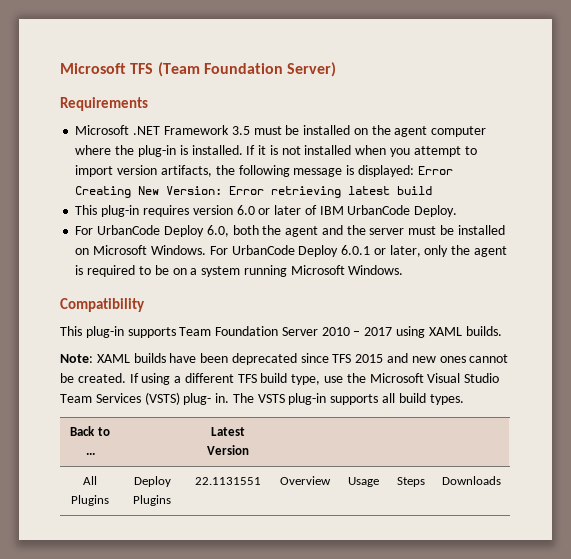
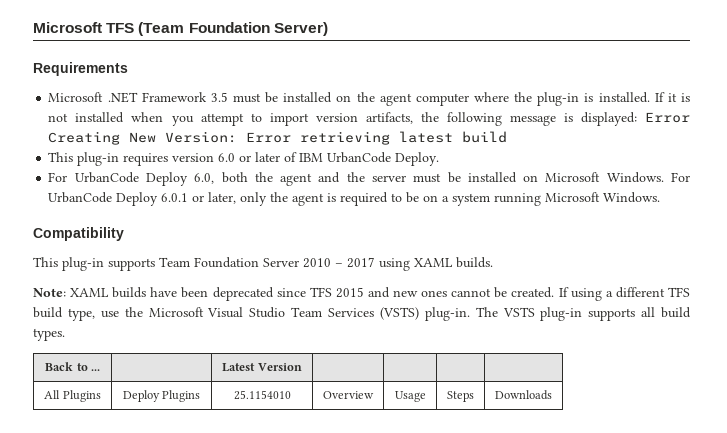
[183,393,230,405] plug- in. -> [424,307,470,321] plug-in.
[195,477,261,485] 22.1131551 -> [233,390,291,400] 25.1154010

